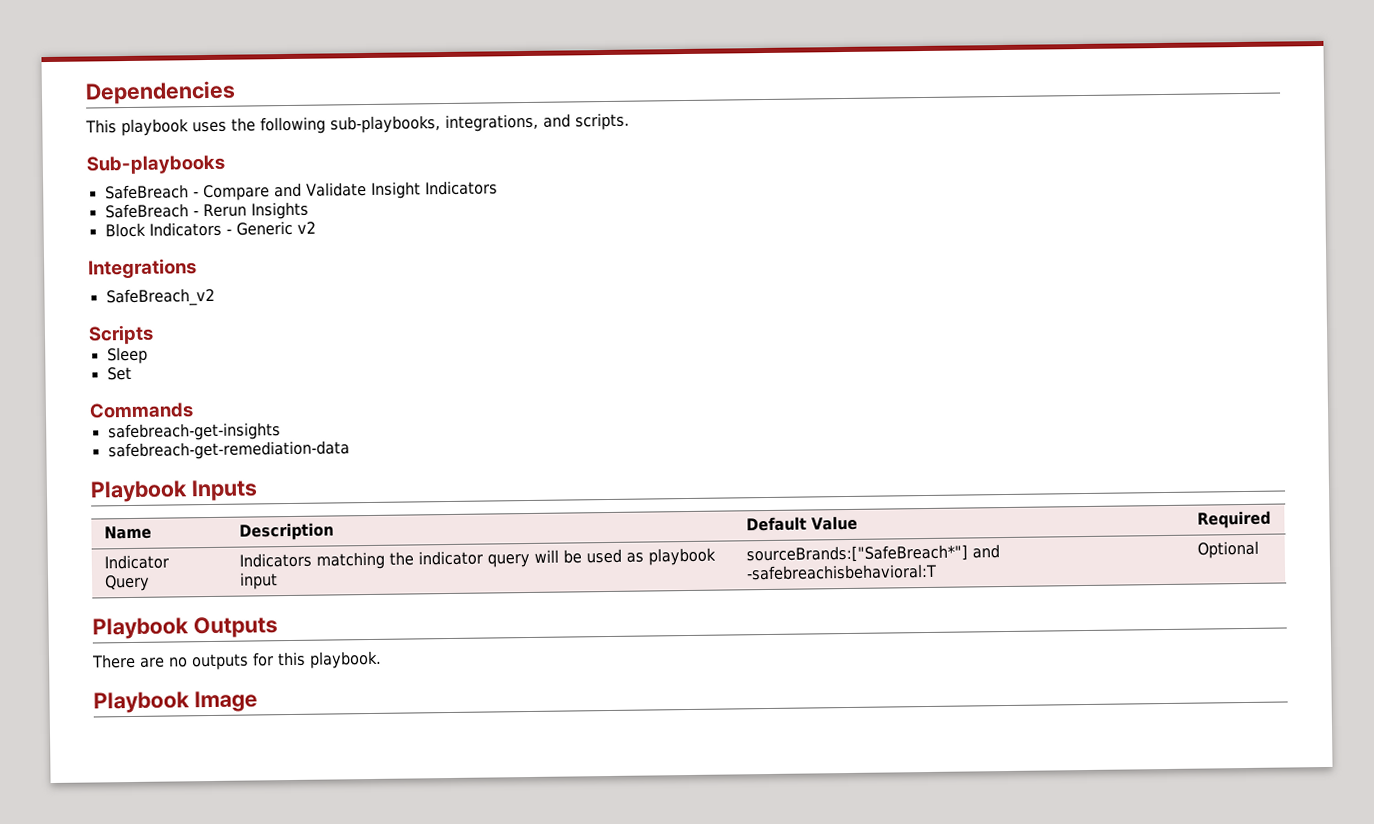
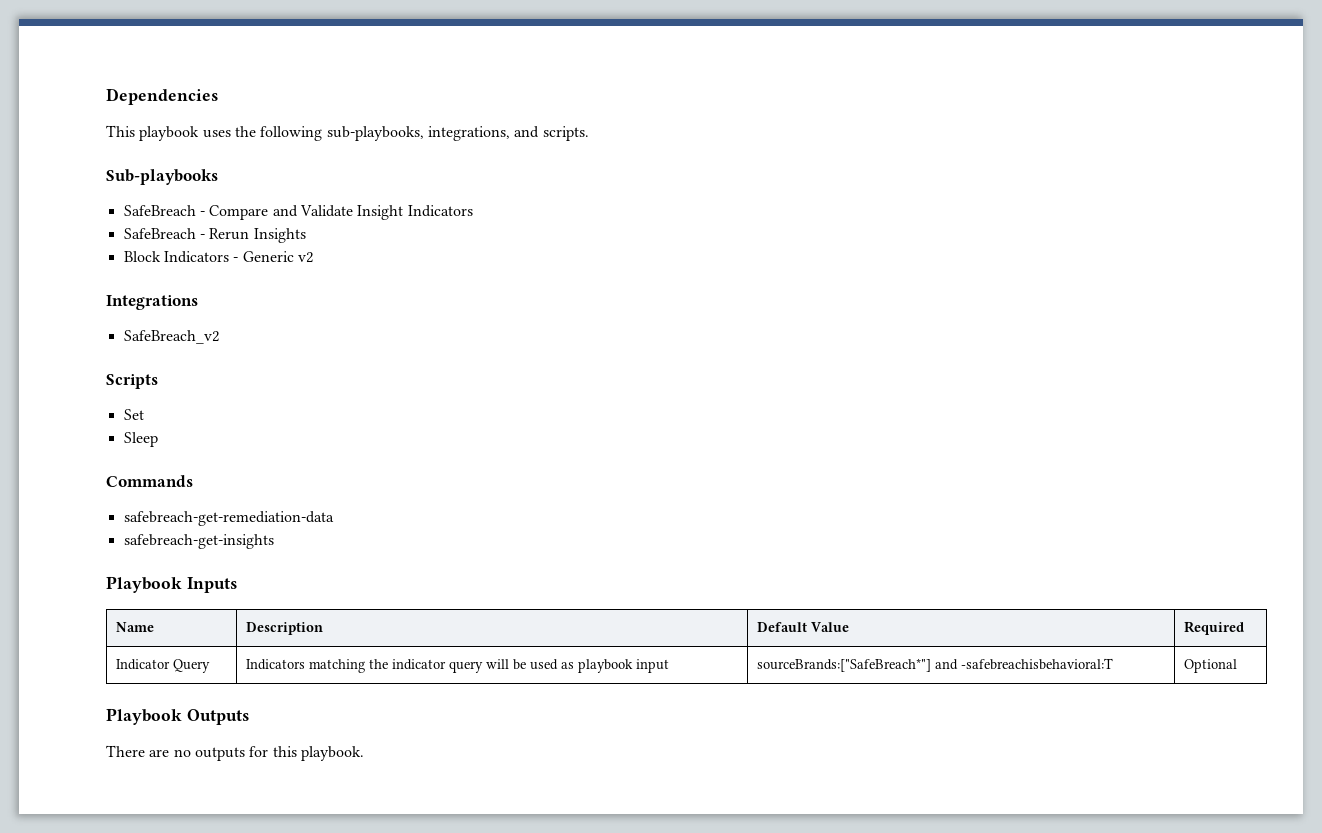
(154, 334) none -> [123,409,144,420] // Set
[106,366,132,381] // Set -> (158, 439) none
(194, 410) none -> [123,511,334,526] // safebreach-get-remediation-data
[107,440,350,461] // safebreach-get-remediation-data -> (274, 541) none
[93,690,258,714] // Playbook Image -> (364, 753) none

